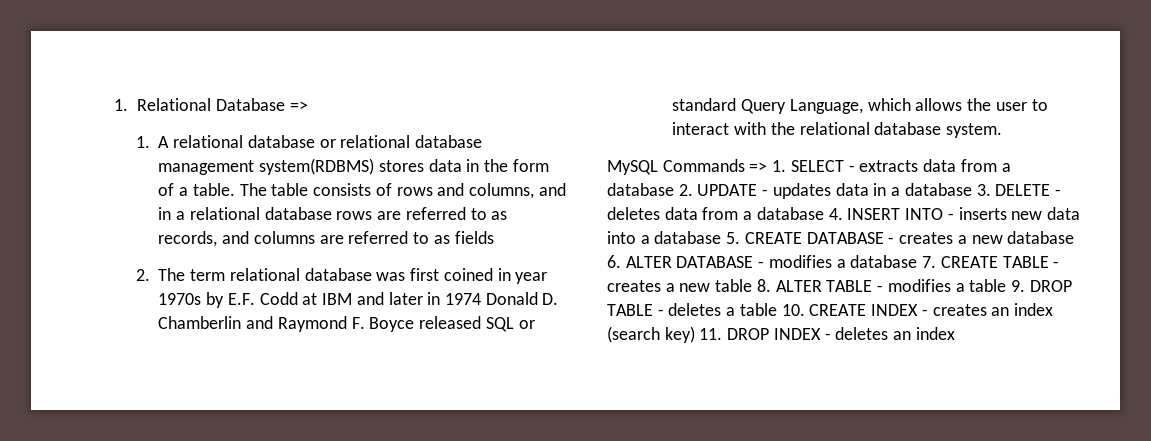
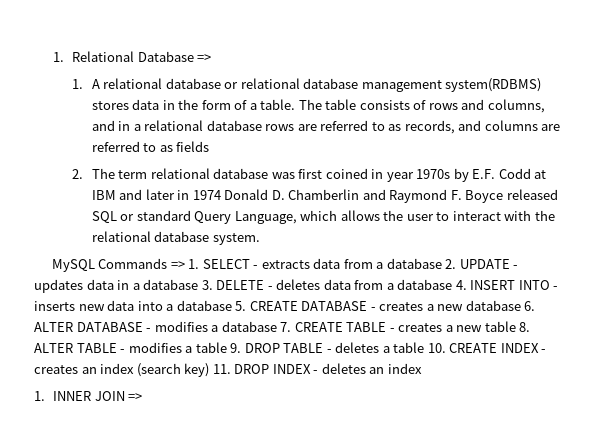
(955, 333) none -> [34,391,143,401] // 1. INNER JOIN =>

